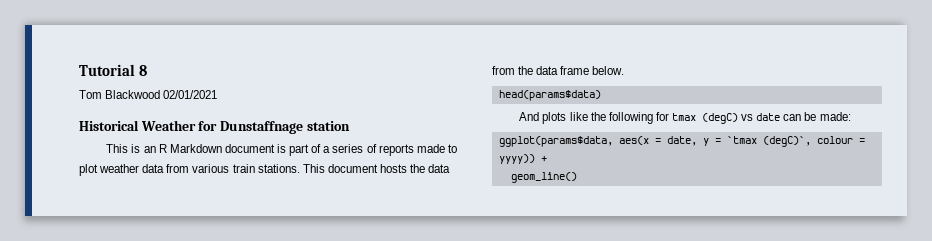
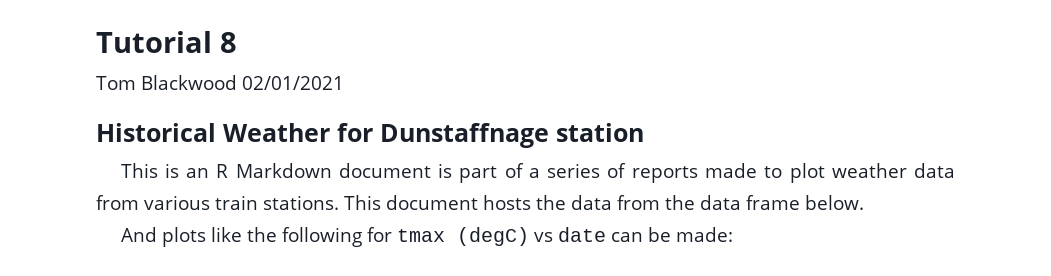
[498,90,601,101] // head(params$data) -> (864, 202) none
[498,136,865,147] [498,154,547,164] [510,172,577,183] // ggplot(params$data, aes(x = date, y = `tmax (degC)`, colour = yyyy)) + // geom_line() -> (733, 234) none

